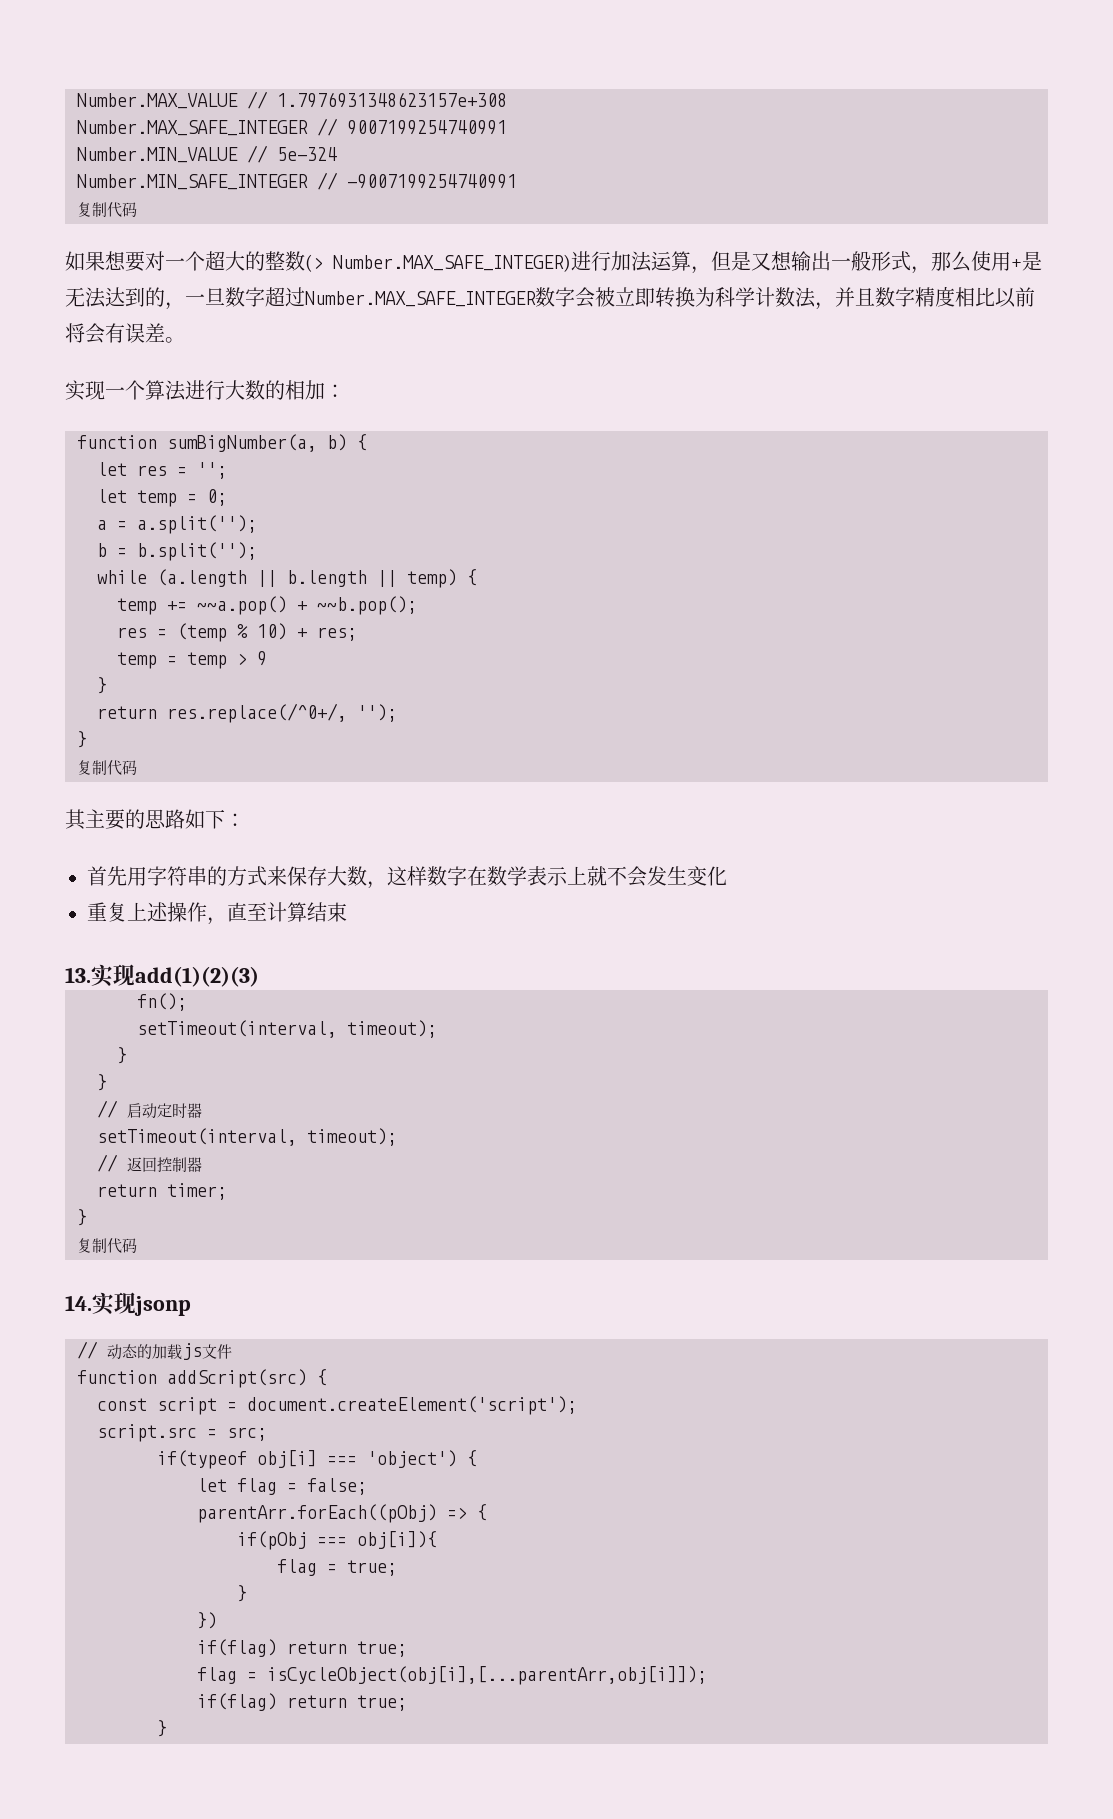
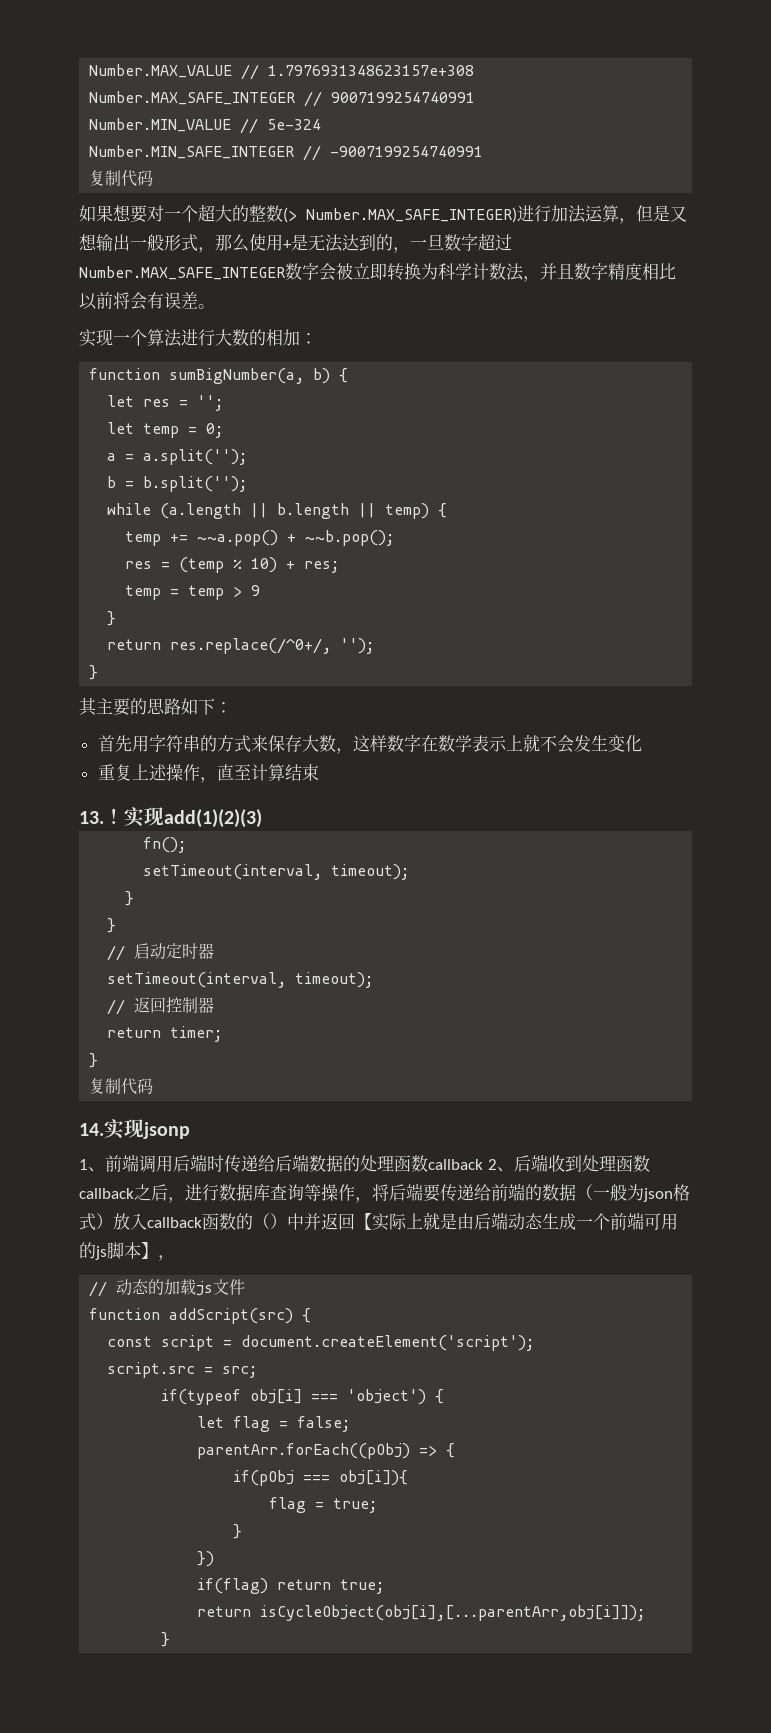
[77,760,137,775] // 复制代码 -> (99, 672) none
(91, 975) none -> [104,808,124,824] ！
(191, 1306) none -> [79,1154,650,1173] [79,1183,690,1203] [79,1212,678,1231] [79,1242,175,1261] // 1、前端调用后端时传递给后端数据的处理函数callback 2、后端收到处理函数callback之后，进行数据库查询等操作，将后端要传递给前端的数据（一般为json格式）放入callback函数的（）中并返回【实际上就是由后端动态生成一个前端可用的js脚本】，
[197,1667,257,1684] flag = -> [197,1606,252,1617] return
[197,1693,407,1711] // if(flag) return true; -> (646, 1613) none

